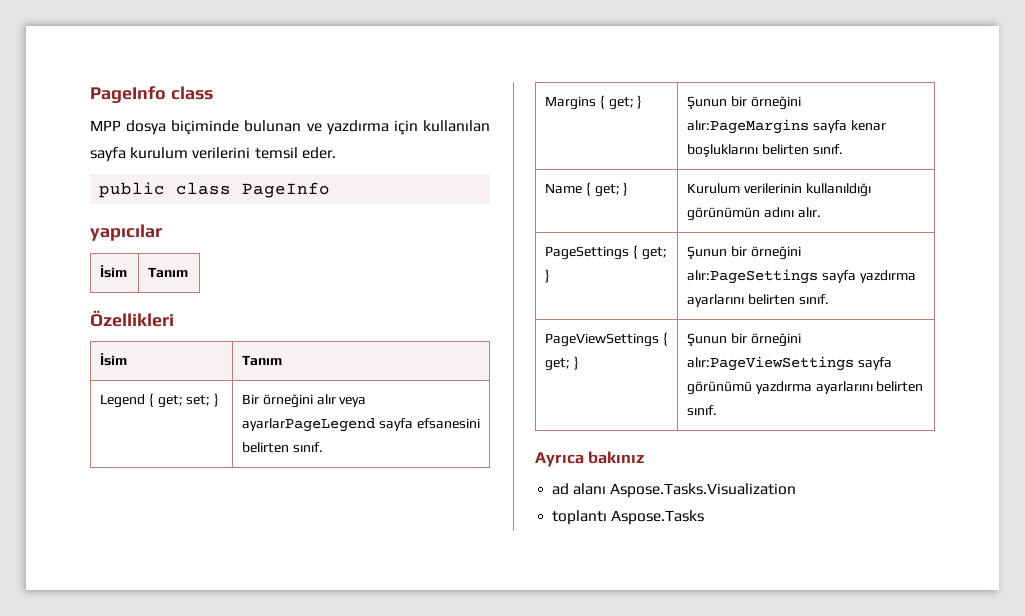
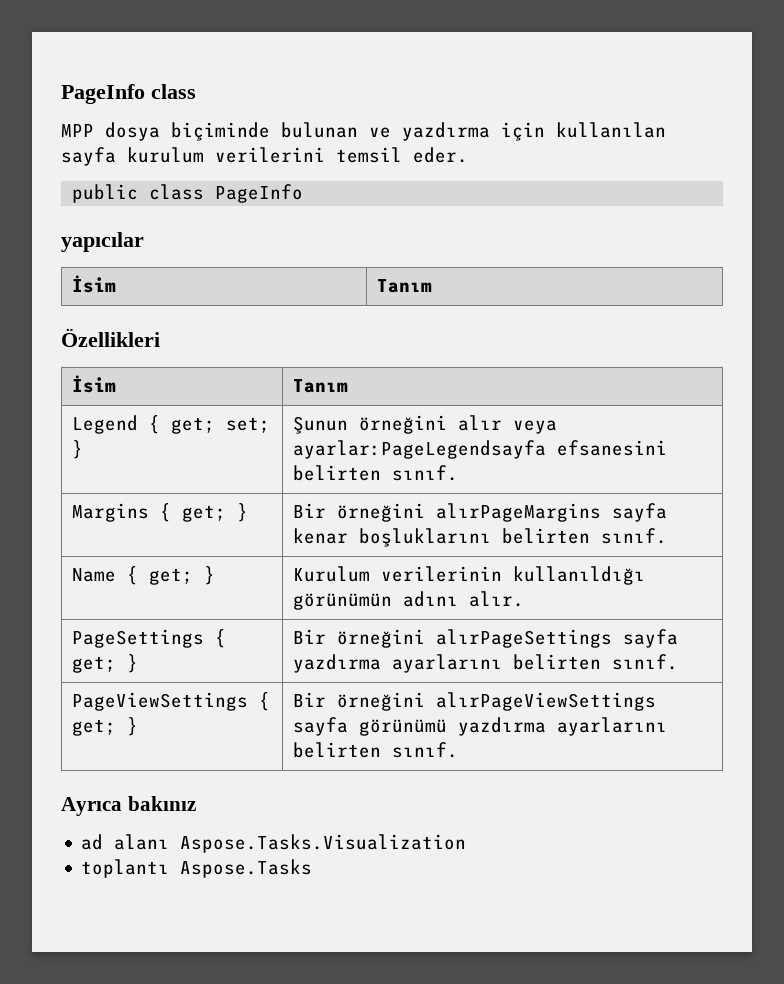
[242,394,260,404] Bir -> [293,416,349,434] Şunun
[242,418,413,432] ayarlarPageLegend sayfa -> [293,440,547,459] ayarlar:PageLegendsayfa
[687,96,801,110] [687,119,810,134] Şunun bir örneğini alır:PageMargins -> [293,503,602,522] Bir örneğini alırPageMargins
[687,246,801,260] [687,269,819,284] Şunun bir örneğini alır:PageSettings -> [293,629,613,648] Bir örneğini alırPageSettings
[687,333,801,347] [687,356,855,371] Şunun bir örneğini alır:PageViewSettings -> [293,692,657,711] Bir örneğini alırPageViewSettings

